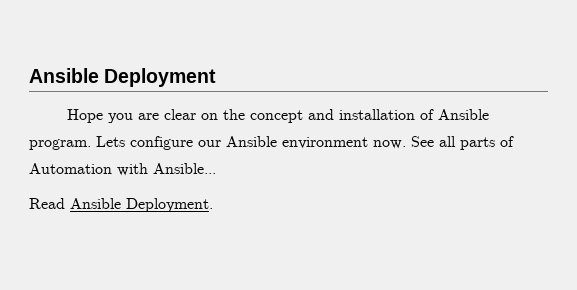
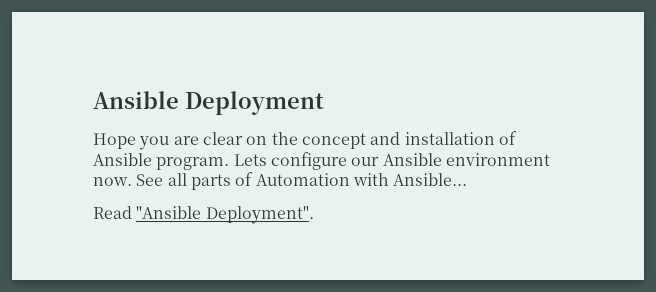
[70,198,213,212] Ansible Deployment. -> [136,206,314,224] "Ansible Deployment".

